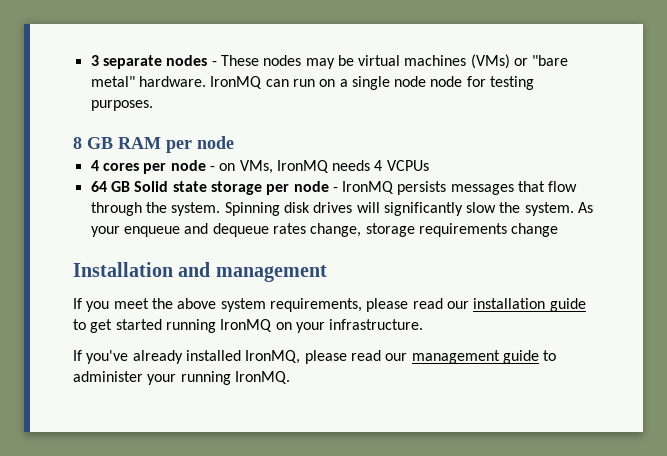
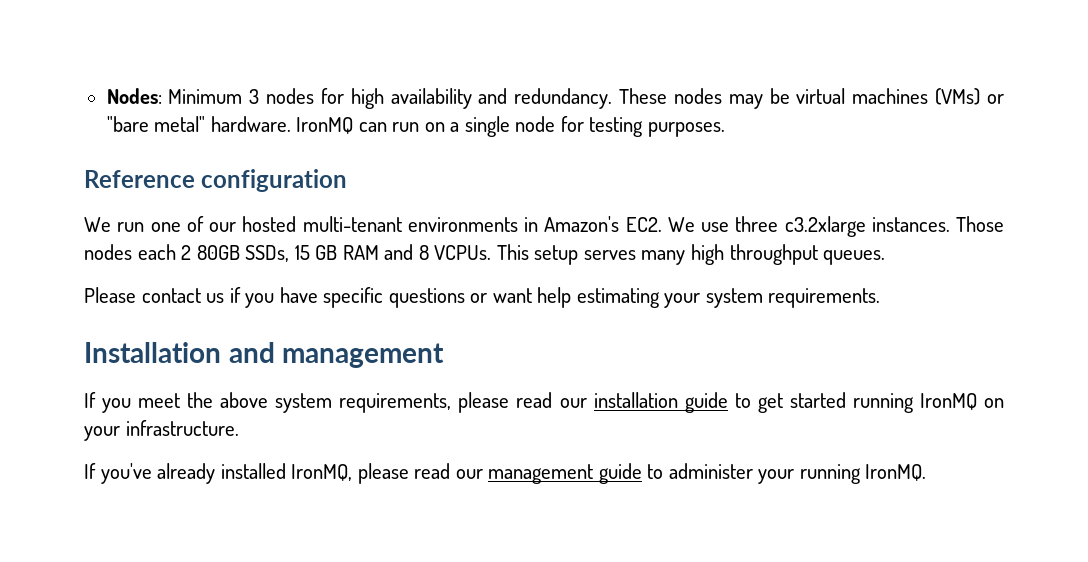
[90,55,217,69] 3 separate nodes - -> [106,88,613,109] Nodes: Minimum 3 nodes for high availability and redundancy.
[430,76,463,87] node -> (556, 124) none
[73,136,234,153] [90,160,429,174] [90,181,578,195] [90,202,594,216] [90,223,559,237] 8 GB RAM per node // 4 cores per node - on VMs, IronMQ needs 4 VCPUs // 64 GB Solid state storage per node - IronMQ persists messages that flow through the system. Spinning disk drives will significantly slow the system. As your enqueue and dequeue rates change, storage requirements change -> [84,169,348,192] [84,216,1004,237] [84,244,886,265] [84,287,881,308] Reference configuration // We run one of our hosted multi-tenant environments in Amazon's EC2. We use three c3.2xlarge instances. Those nodes each 2 80GB SSDs, 15 GB RAM and 8 VCPUs. This setup serves many high throughput queues. // Please contact us if you have specific questions or want help estimating your system requirements.

